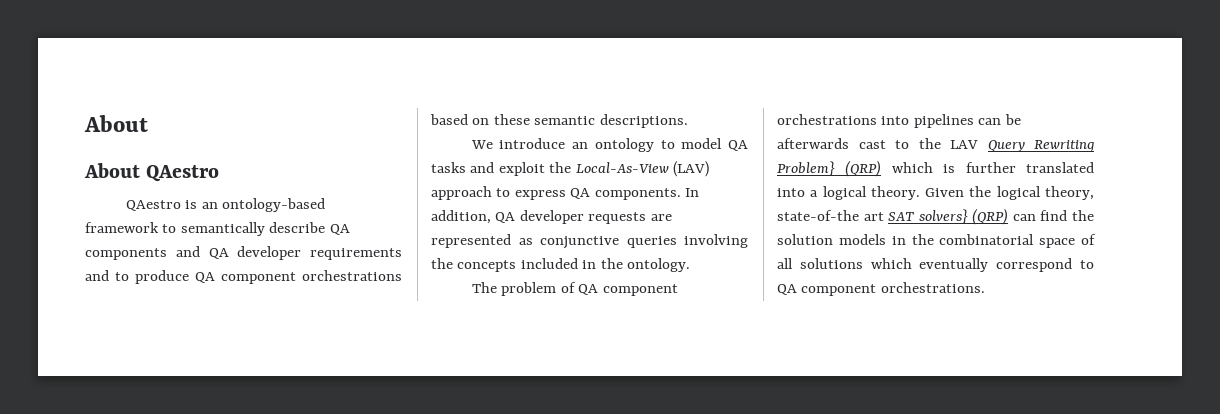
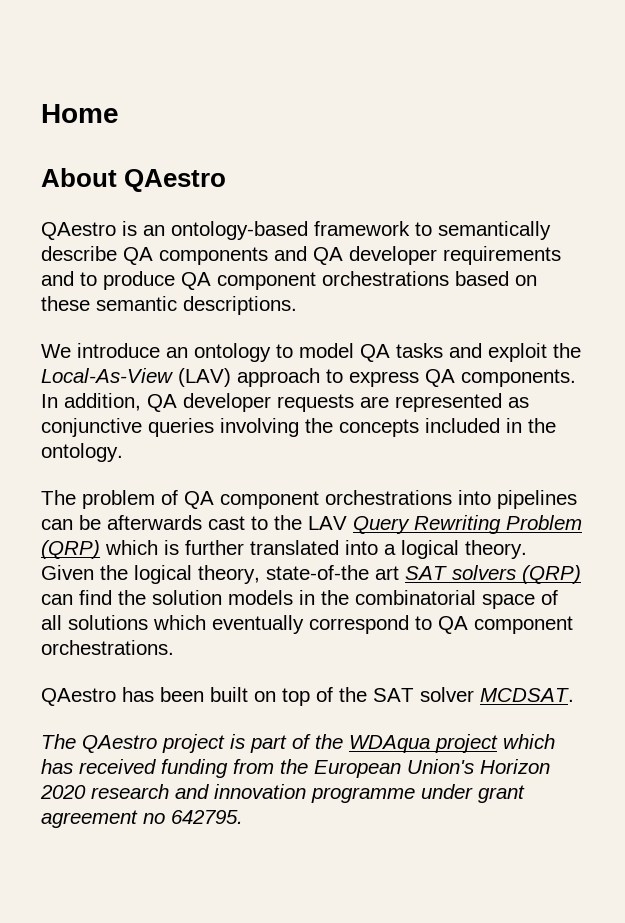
[84,115,148,132] About -> [41,104,119,123] Home
[777,161,835,176] Problem} -> [506,515,582,530] Problem
[918,209,968,224] solvers} -> [452,565,516,580] solvers
(985, 287) none -> [41,687,574,706] [41,734,555,753] [41,759,550,778] [40,784,525,803] [41,810,243,828] // QAestro has been built on top of the SAT solver MCDSAT. // The QAestro project is part of the WDAqua project which has received funding from the European Union's Horizon 2020 research and innovation programme under grant agreement no 642795.

